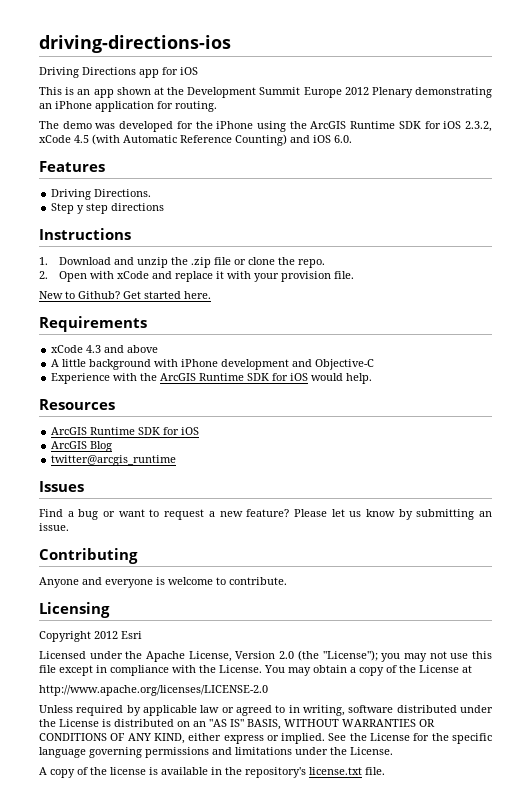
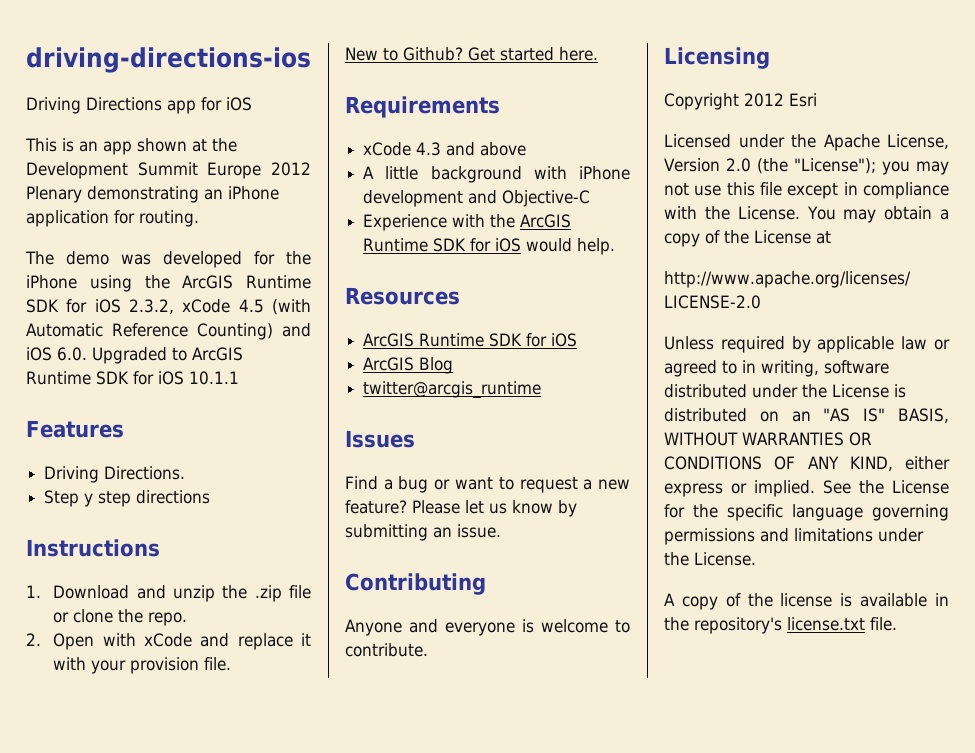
(352, 139) none -> [92,347,243,364] [26,371,239,385] Upgraded to ArcGIS Runtime SDK for iOS 10.1.1

